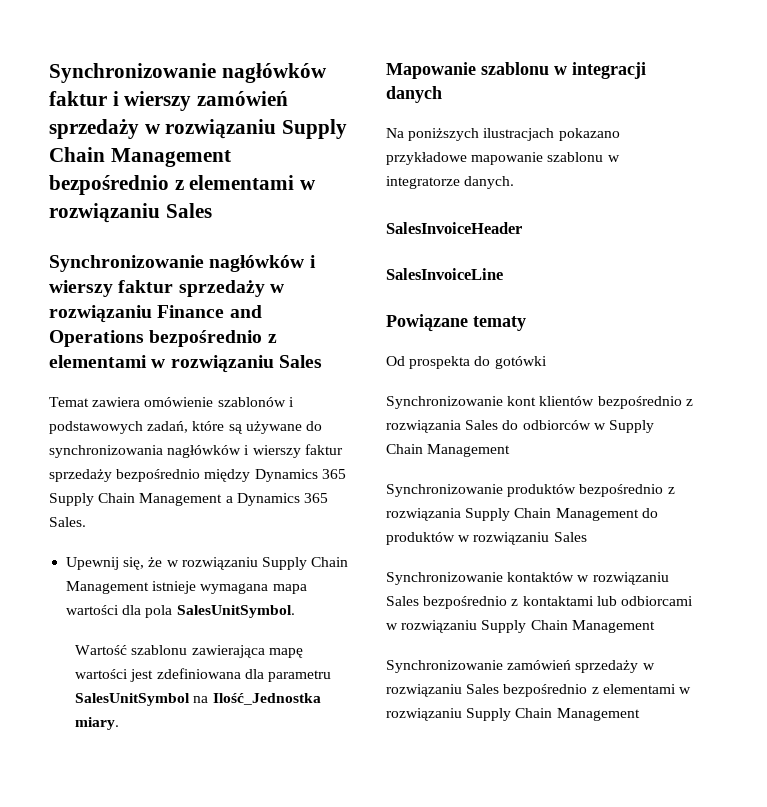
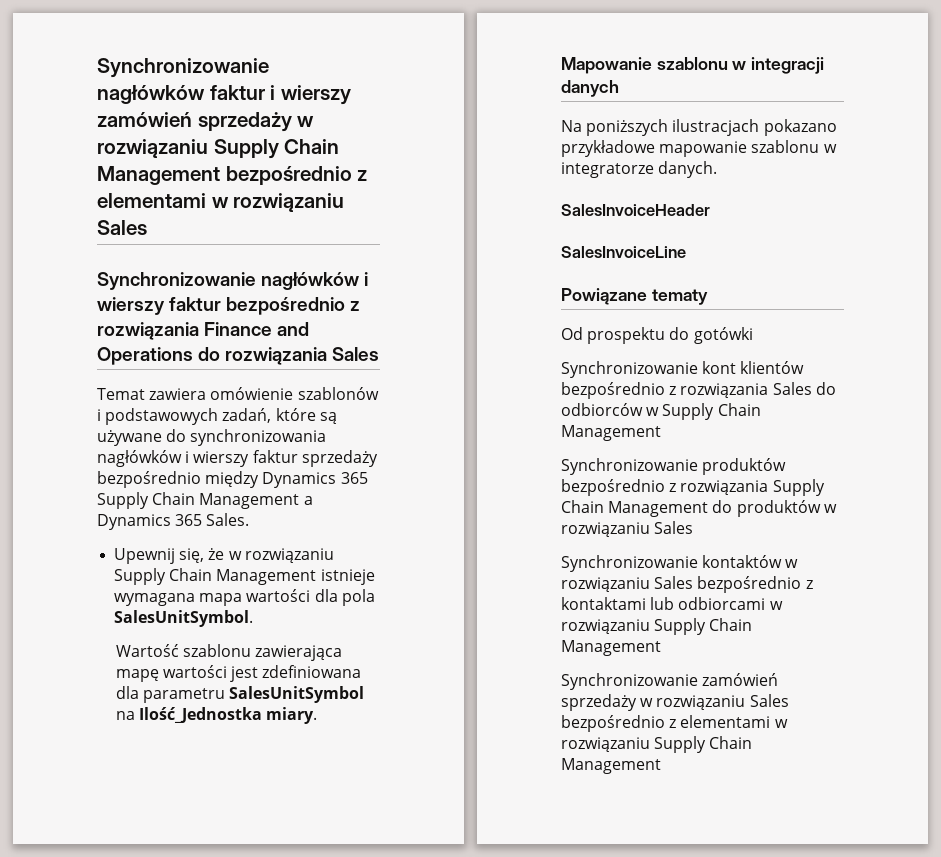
[178,280,284,297] [49,305,262,323] [49,330,277,347] [49,355,274,373] sprzedaży w rozwiązaniu Finance and Operations bezpośrednio z elementami w rozwiązaniu -> [226,297,361,315] [97,322,310,340] [97,347,328,365] bezpośrednio z rozwiązania Finance and Operations do rozwiązania
[409,356,471,369] prospekta -> [587,327,666,344] prospektu

